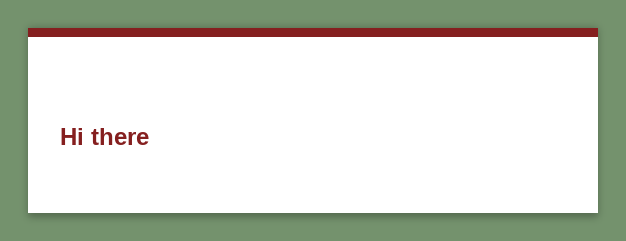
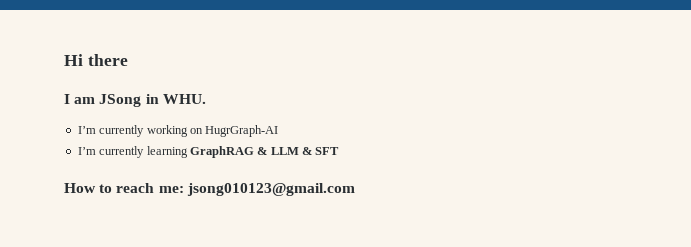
(149, 136) none -> [64,94,206,107] [77,125,279,137] [77,146,340,158] [64,183,355,196] // I am JSong in WHU. // I’m currently working on HugrGraph-AI // I’m currently learning GraphRAG & LLM & SFT // How to reach me: jsong010123@gmail.com

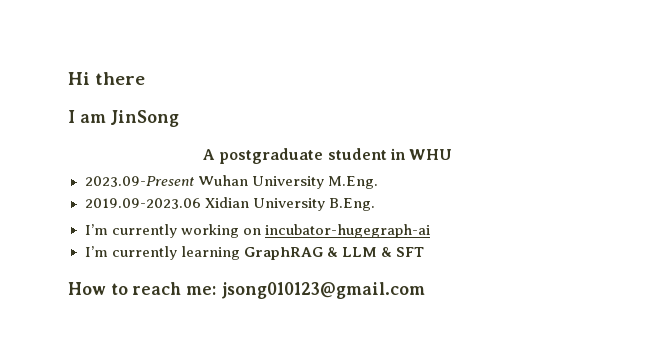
[99,94,206,107] JSong in WHU. -> [110,110,180,127] [202,148,453,164] [84,175,378,189] [84,197,375,211] JinSong // A postgraduate student in WHU // 2023.09-Present Wuhan University M.Eng. // 2019.09-2023.06 Xidian University B.Eng.
[205,125,279,137] HugrGraph-AI -> [264,224,430,238] incubator-hugegraph-ai

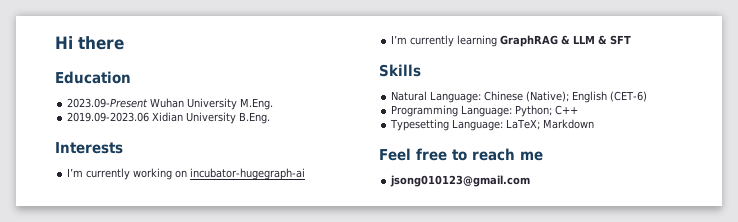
[68,110,180,127] [202,148,453,164] I am JinSong // A postgraduate student in WHU -> [55,71,131,84] Education
(375, 204) none -> [55,142,123,154] // Interests
[68,282,106,295] How -> [379,64,421,77] [391,91,648,103] [391,105,579,117] [390,119,595,131] [379,148,447,161] Skills // Natural Language: Chinese (Native); English (CET-6) // Programming Language: Python; C++ // Typesetting Language: LaTeX; Markdown // Feel free
[186,286,217,295] me: -> [520,151,543,161] me //

